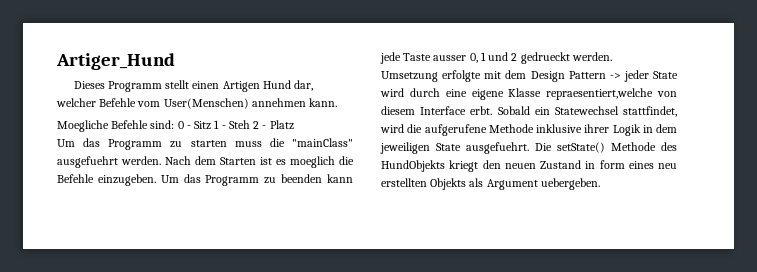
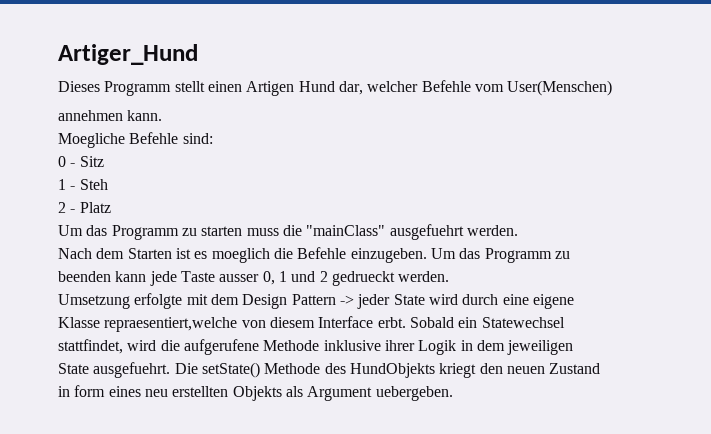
(249, 103) none -> (613, 88) //
(175, 124) none -> (213, 138) //
(212, 125) none -> (104, 161) //
(250, 124) none -> (108, 184) //
(161, 160) none -> (518, 230) //
(277, 180) none -> (570, 255) //
(504, 94) none -> (574, 301) //
(619, 110) none -> (565, 322) //
(430, 148) none -> (574, 347) //
(581, 164) none -> (601, 368) //

